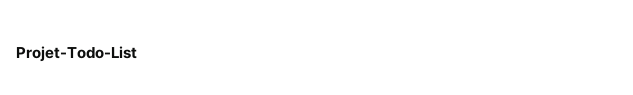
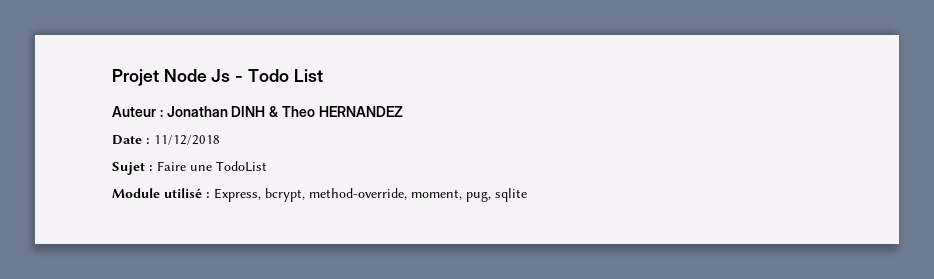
[16,46,137,62] Projet-Todo-List -> [112,69,323,86] [112,106,403,117] [112,135,220,145] [112,161,267,175] [112,188,527,202] Projet Node Js - Todo List // Auteur : Jonathan DINH & Theo HERNANDEZ // Date : 11/12/2018 // Sujet : Faire une TodoList // Module utilisé : Express, bcrypt, method-override, moment, pug, sqlite

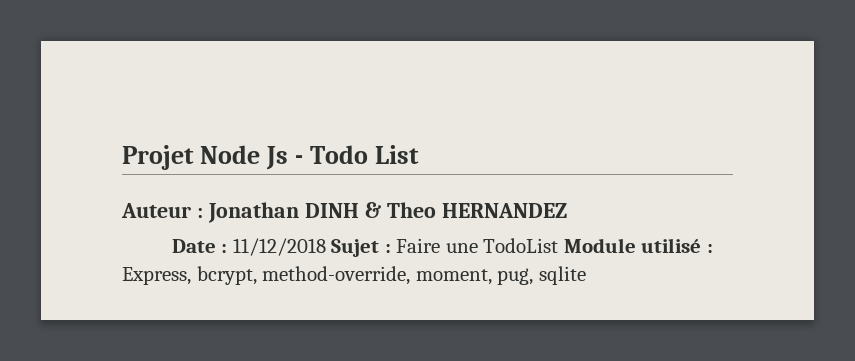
(220, 140) // -> (326, 247) none
(267, 166) // -> (559, 245) none

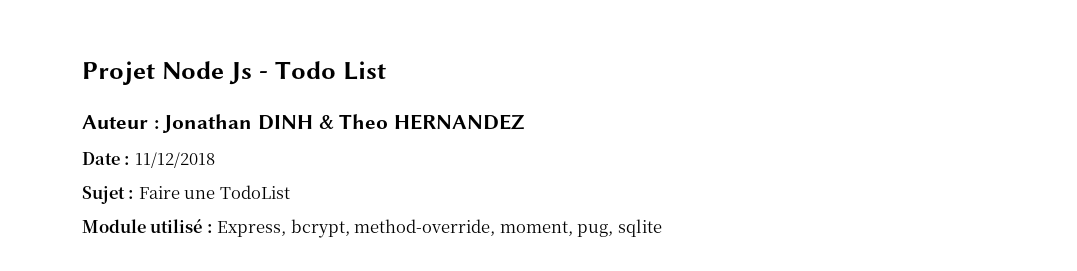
(326, 247) none -> (215, 160) //
(559, 245) none -> (290, 192) //

